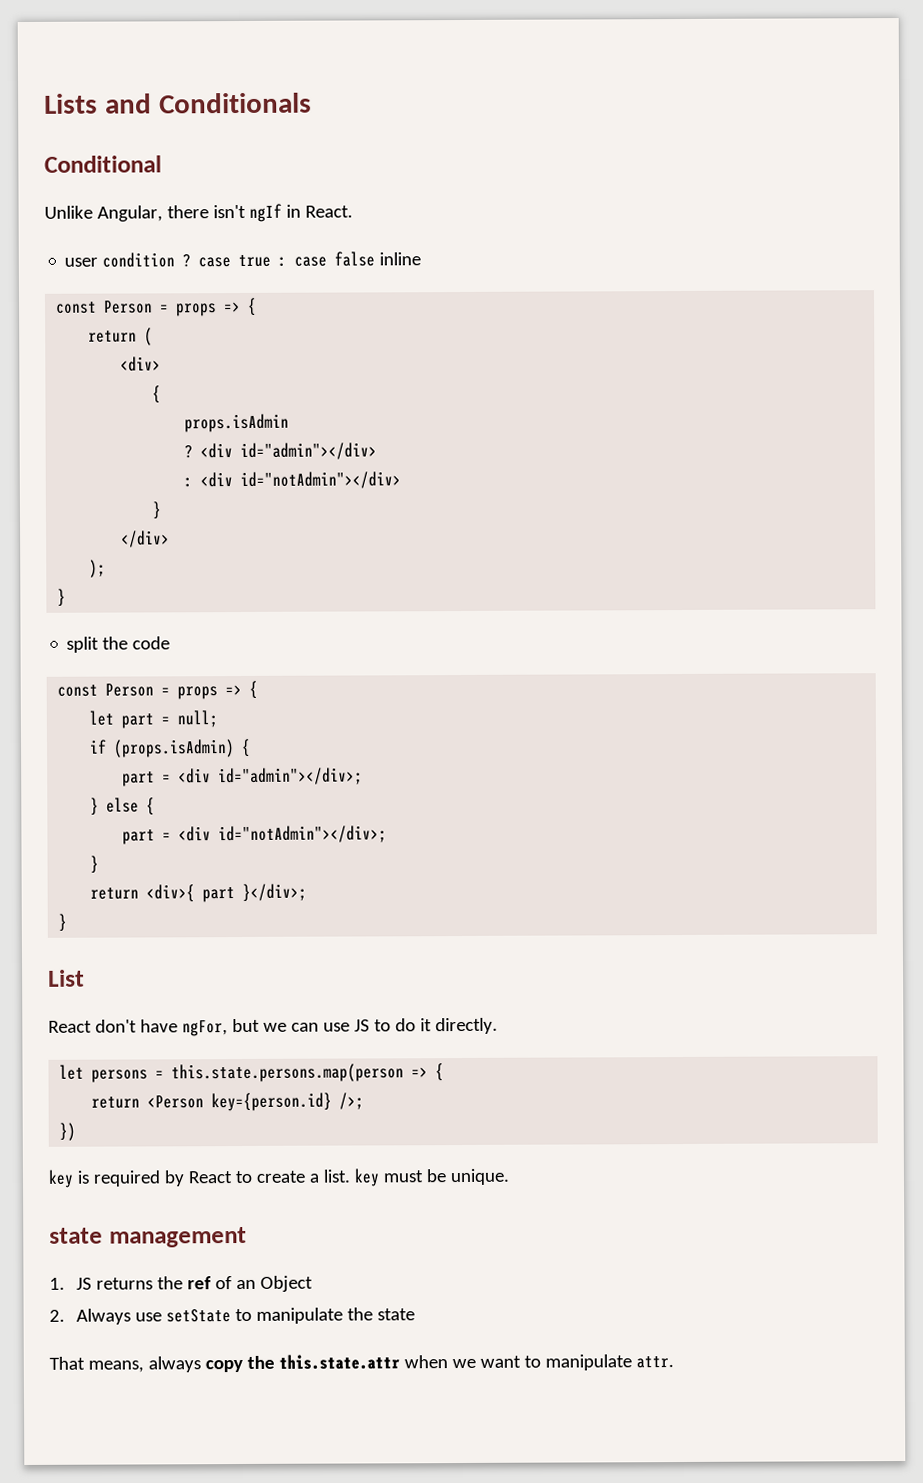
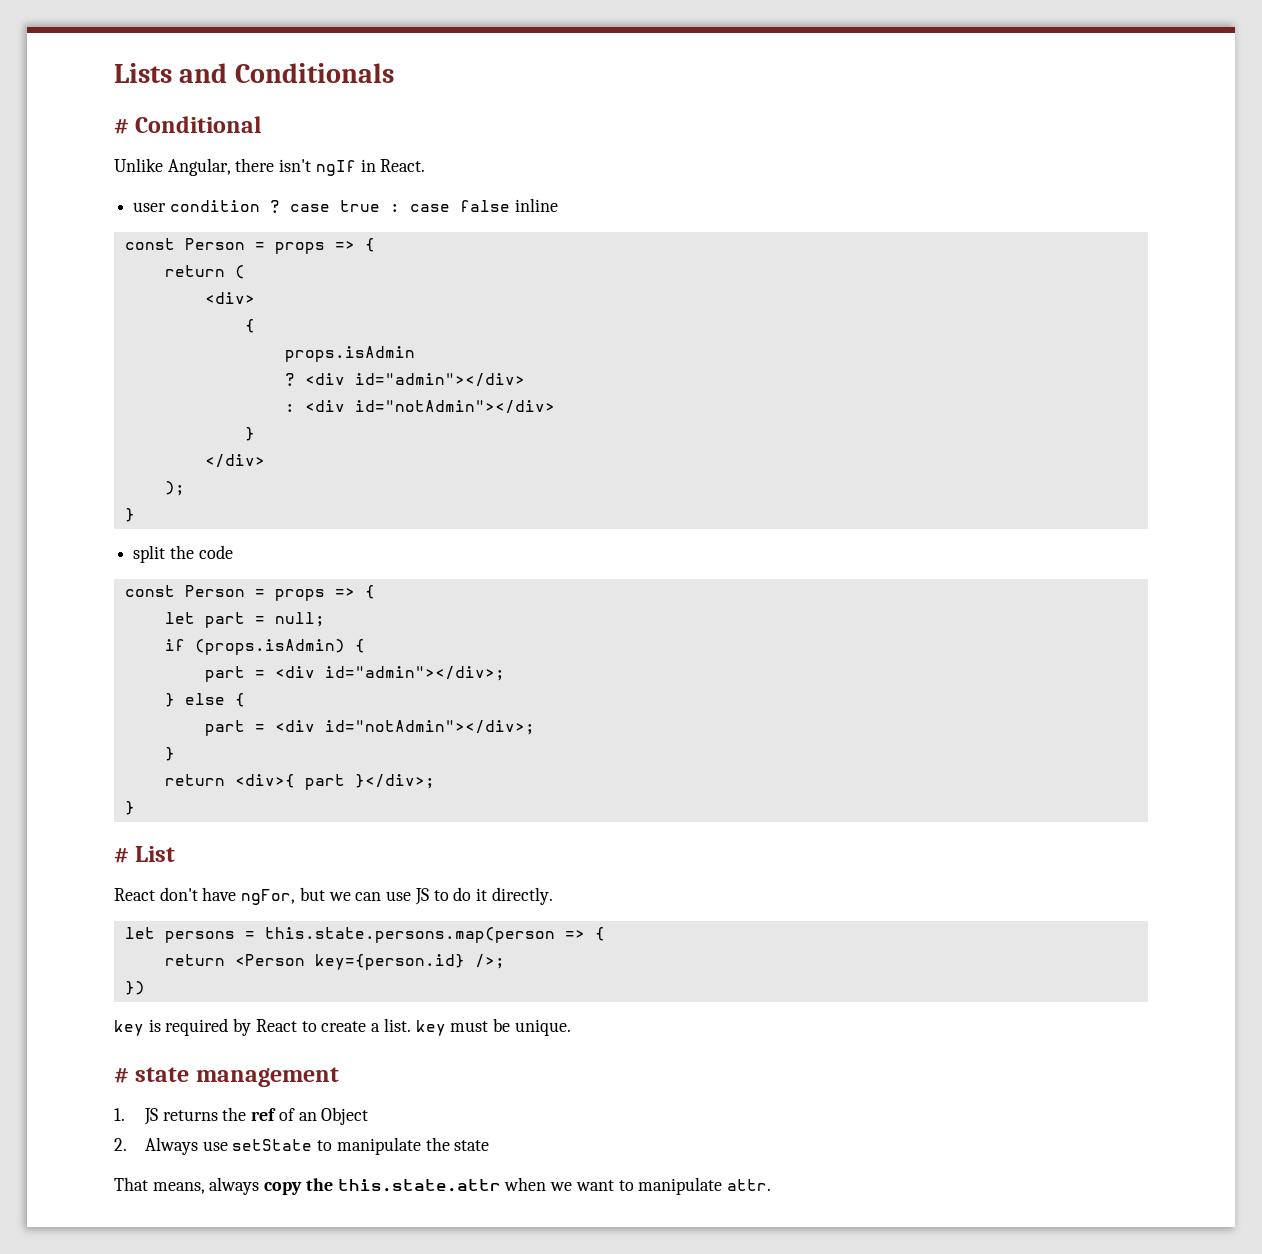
(312, 103) none -> [114,118,129,134] #
(68, 922) none -> [114,847,129,863] #
(510, 1177) none -> [114,1067,129,1083] #

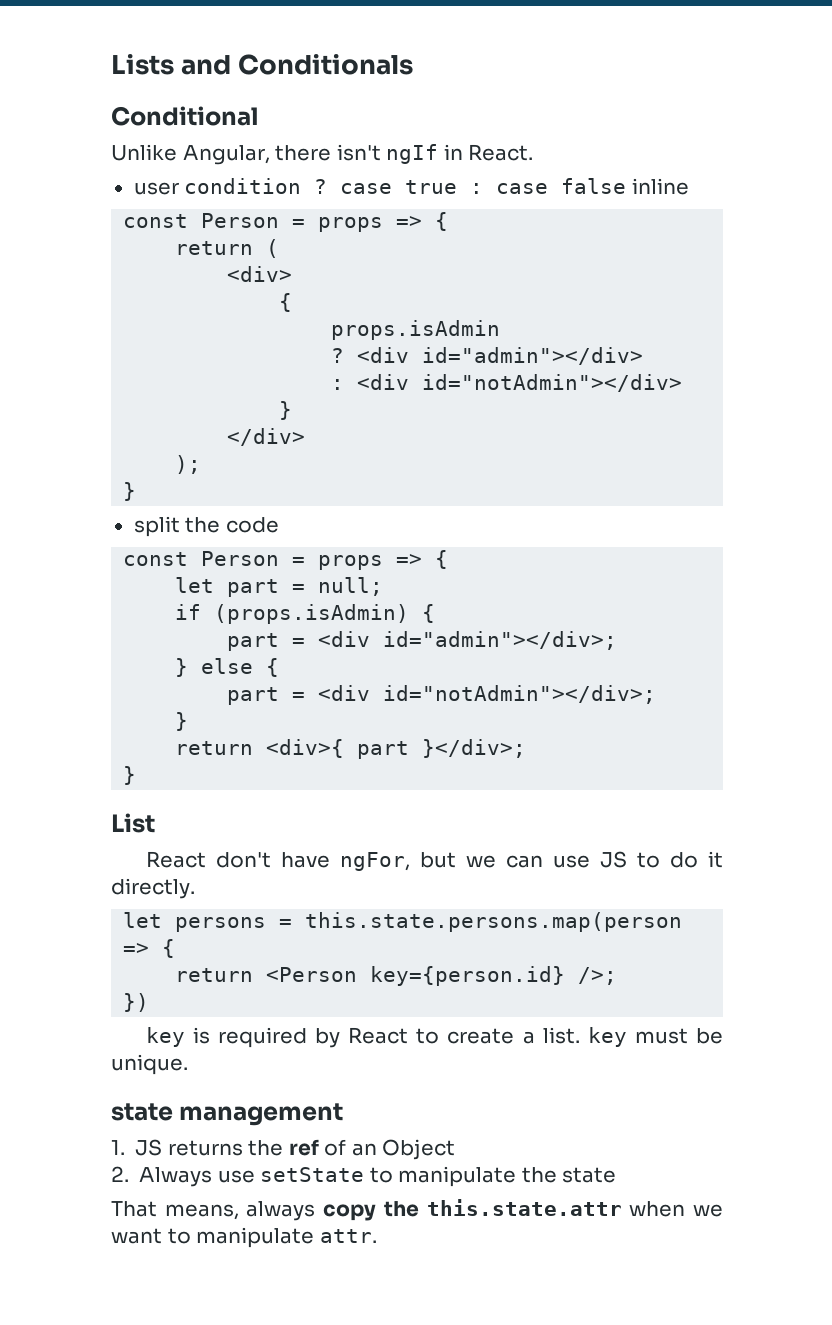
[114,118,129,134] # -> (414, 64) none
[114,847,129,863] # -> (137, 775) none
[114,1067,129,1083] # -> (188, 1064) none

